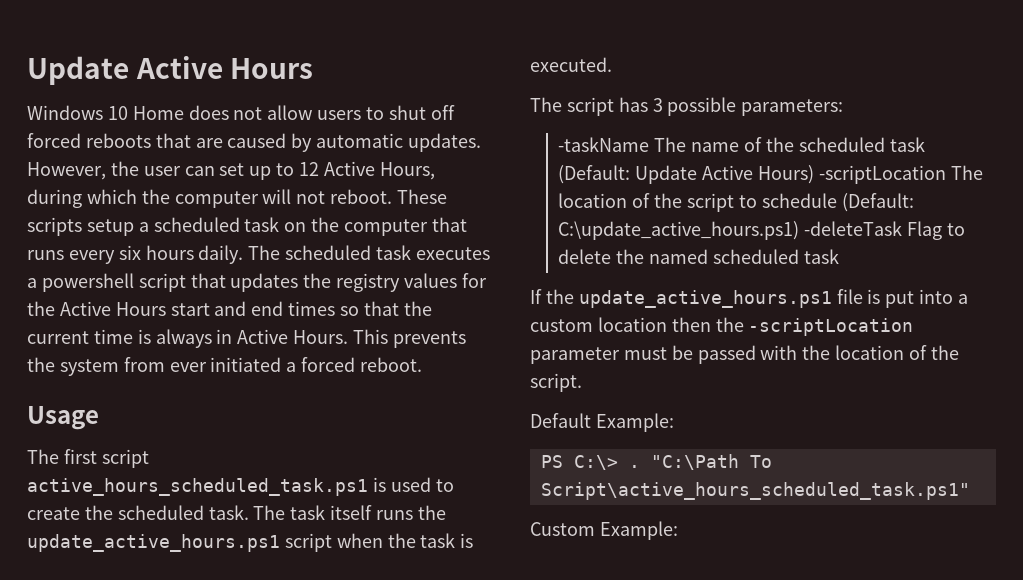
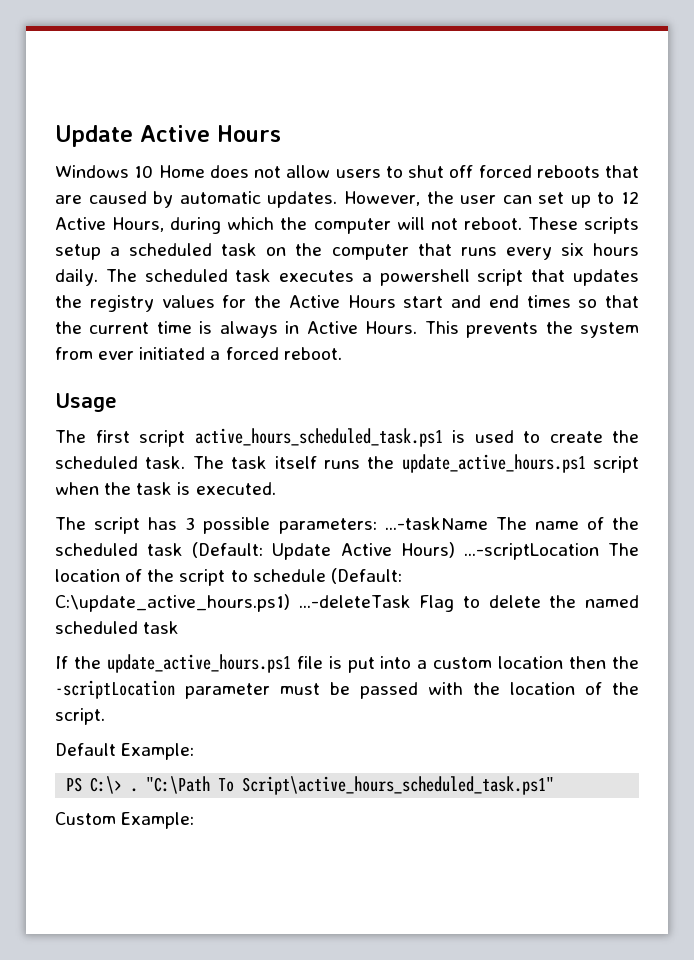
[558,137,650,152] // -taskName -> [384,517,488,530] ...-taskName
[818,165,946,184] -scriptLocation -> [463,543,599,560] ...-scriptLocation
[804,221,903,236] -deleteTask -> [298,595,411,608] ...-deleteTask

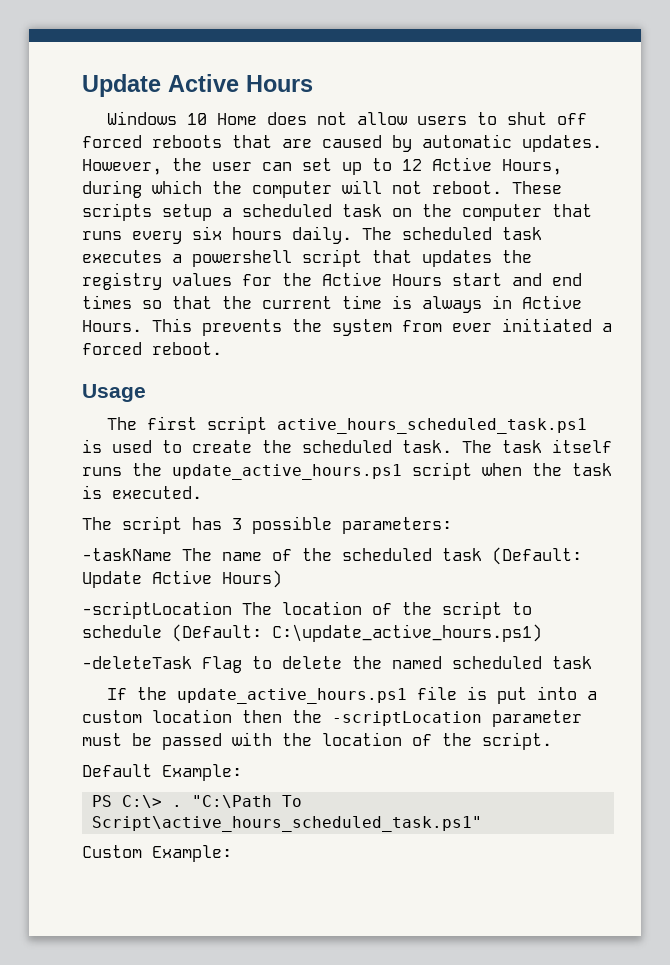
[384,517,488,530] ...-taskName -> [82,548,172,561] // -taskName
[463,543,599,560] ...-scriptLocation -> [82,601,232,619] // -scriptLocation
[298,595,411,608] ...-deleteTask -> [82,656,192,669] // -deleteTask

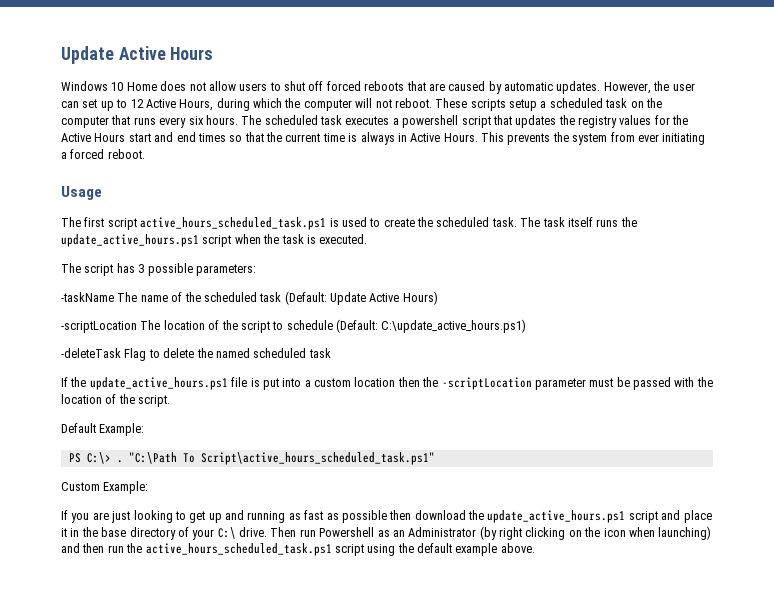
[232,226,352,244] hours daily. -> [205,115,238,125] hours.
[502,318,592,332] initiated -> [662,133,706,145] initiating
(232, 853) none -> [61,510,712,523] [61,526,712,540] [61,543,535,556] // If you are just looking to get up and running as fast as possible then download the update_active_hours.ps1 script and place it in the base directory of your C:\ drive. Then run Powershell as an Administrator (by right clicking on the icon when launching) and then run the active_hours_scheduled_task.ps1 script using the default example above.

